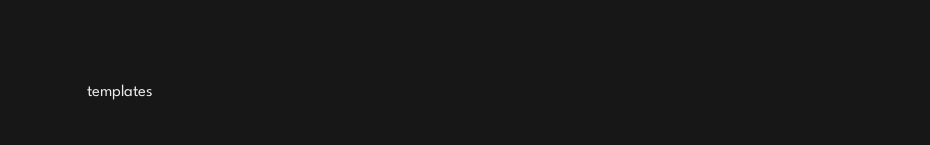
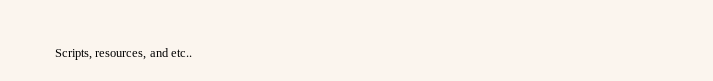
[87,84,153,100] templates -> [55,48,193,60] Scripts, resources, and etc..

